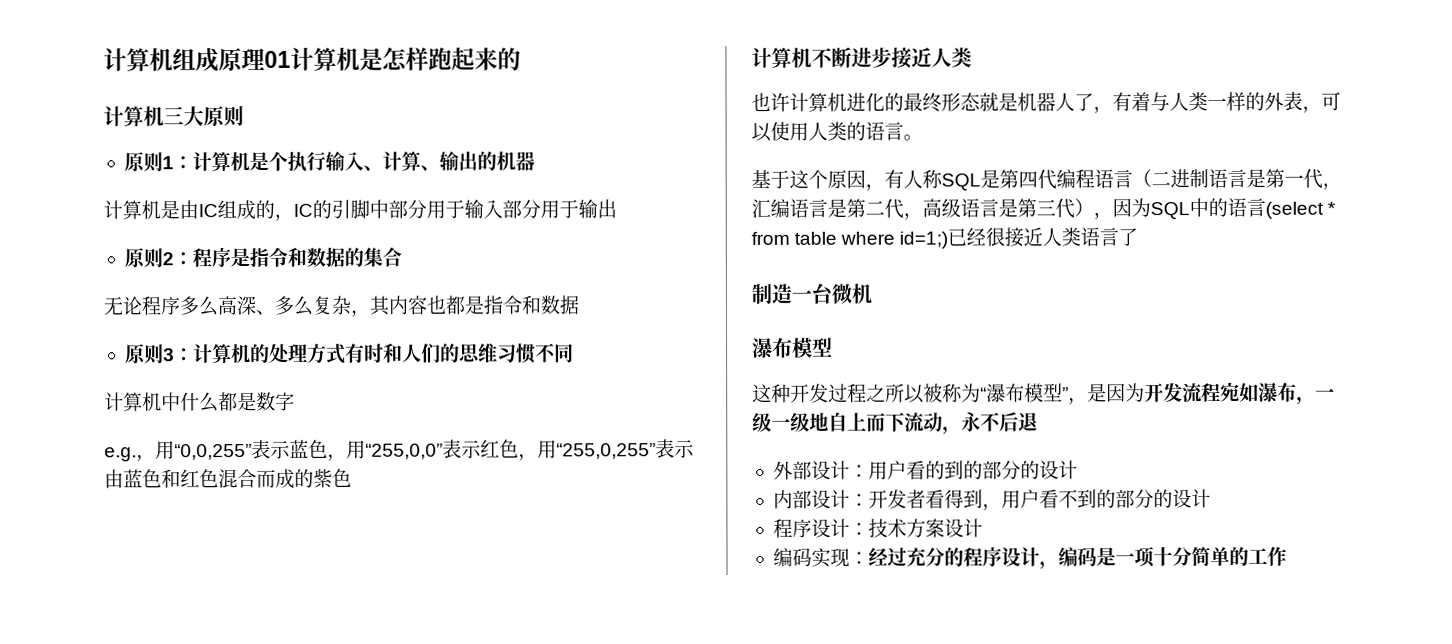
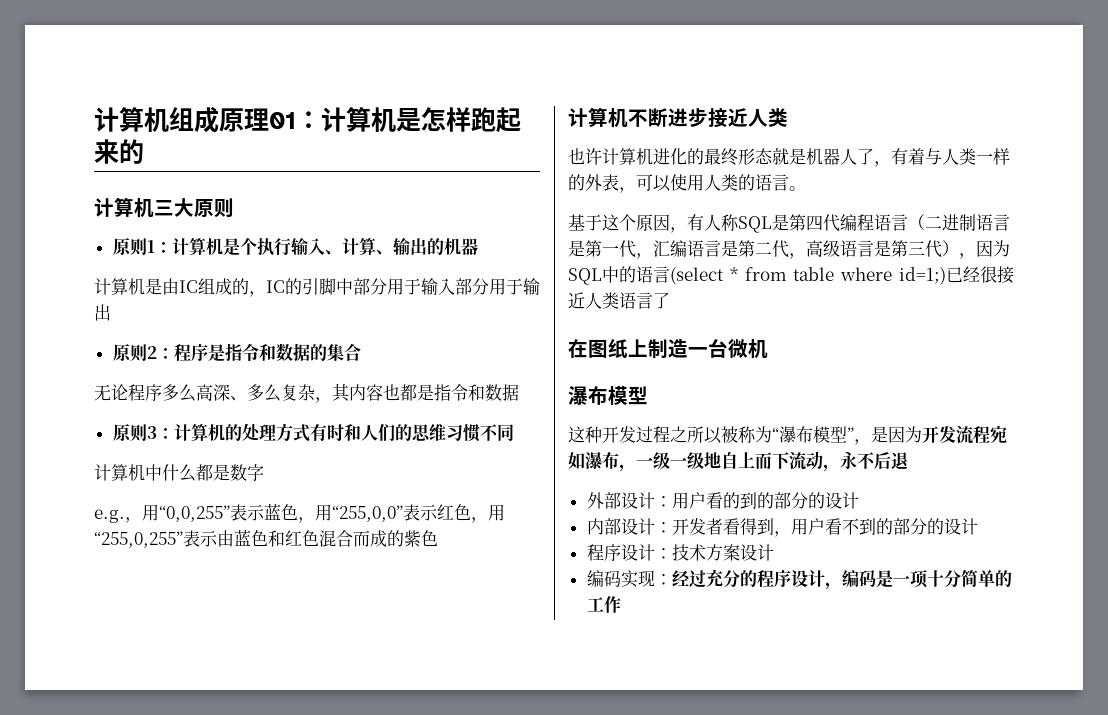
(291, 59) none -> [296,111,321,129] ：
(1139, 237) none -> [568,338,648,359] 在图纸上

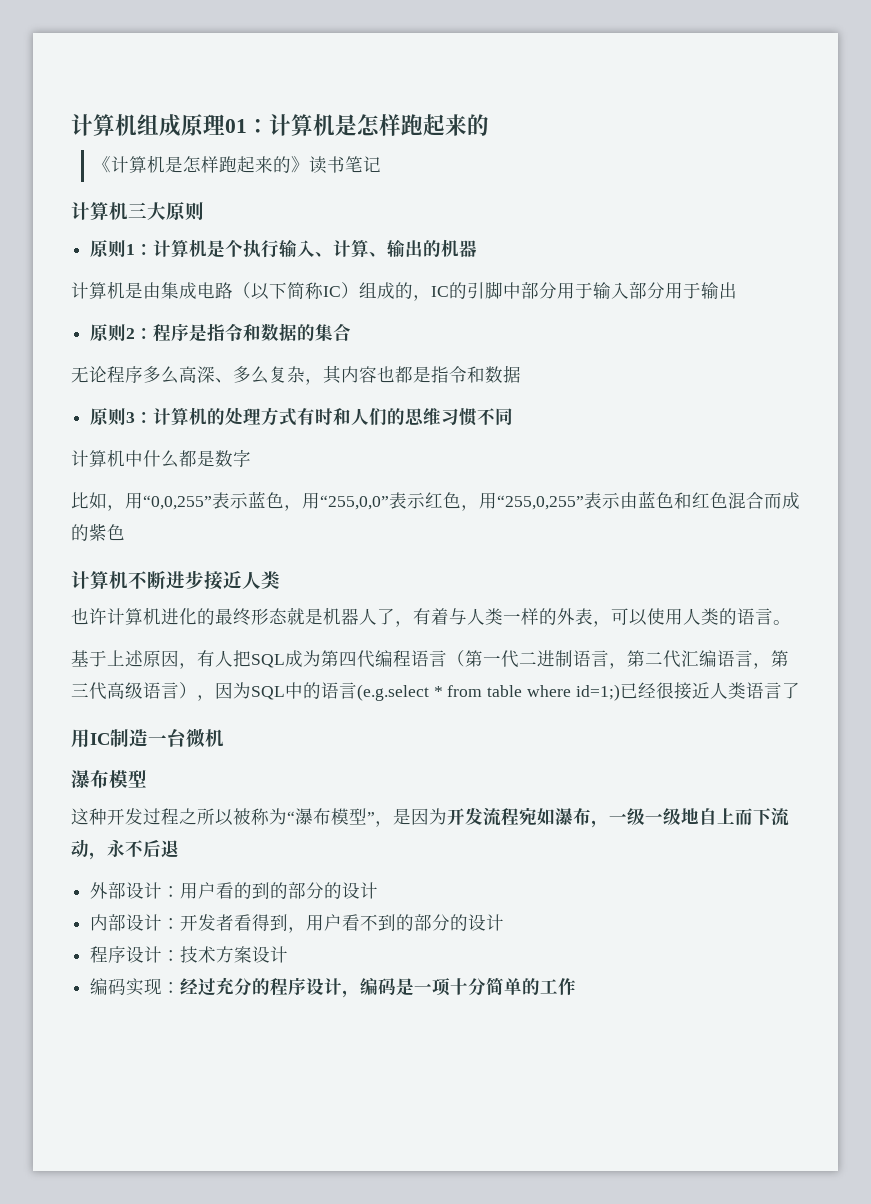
(144, 151) none -> [93,155,382,174] // 《计算机是怎样跑起来的》读书笔记
[179,280,198,293] IC -> [161,282,359,300] 集成电路（以下简称IC）
[94,509,125,523] e.g. -> [71,492,107,509] 比如
[602,214,636,231] 这个 -> [107,650,143,667] 上述
[721,214,789,233] 称SQL是 -> [233,650,321,668] 把SQL成为
(925, 222) none -> [465,650,519,668] 第一代
[568,240,942,259] 是第一代，汇编语言是第二代，高级语言是第三代 -> [609,650,789,669] [71,682,179,700] ，第二代汇编语言，第三代高级语言
[670,267,724,285] (select -> [357,684,429,701] (e.g.select
[568,338,648,359] 在图纸上 -> [71,729,110,748] 用IC

